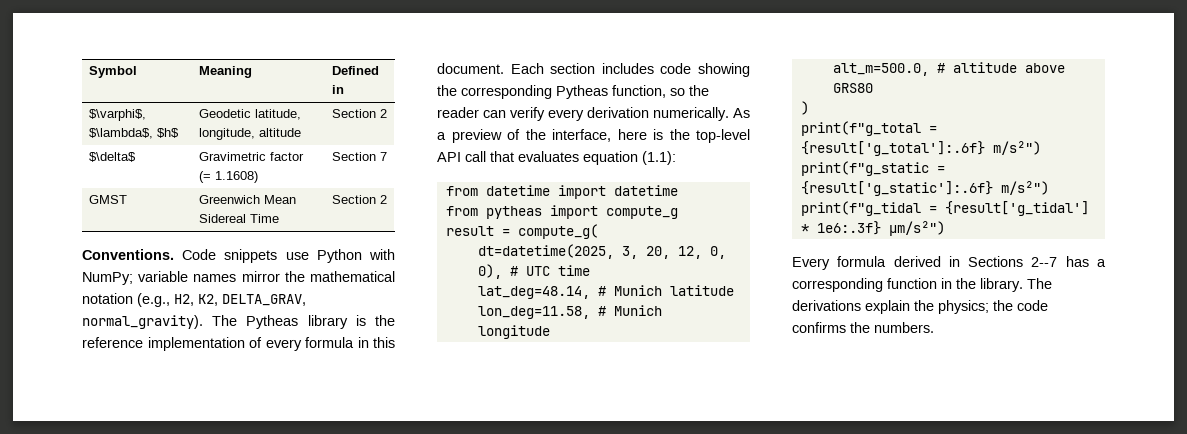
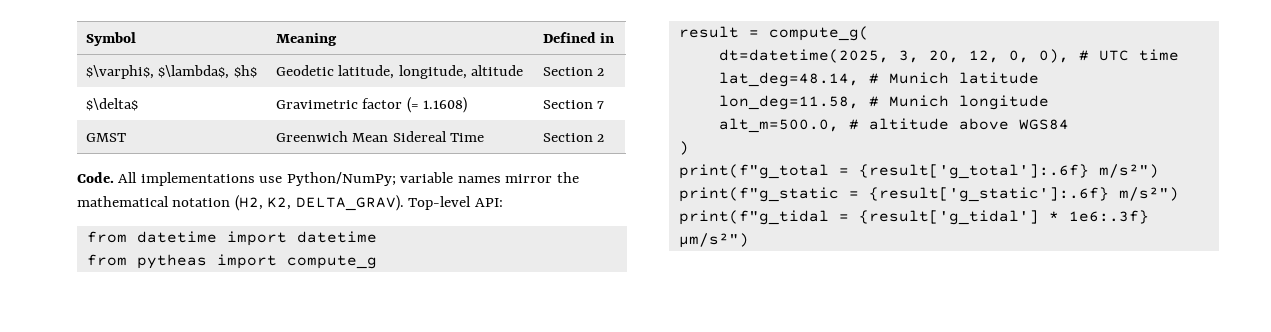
[82,249,395,263] [82,272,133,285] Conventions. Code snippets use Python with NumPy; -> [77,172,396,186] Code. All implementations use Python/NumPy;
[137,293,306,307] [82,315,395,329] [82,337,395,351] [437,63,750,77] [437,85,709,99] [437,107,750,121] [437,129,750,143] [437,151,676,165] (e.g., H2, K2, DELTA_GRAV, normal_gravity). The Pytheas library is the reference implementation of every formula in this document. Each section includes code showing the corresponding Pytheas function, so the reader can verify every derivation numerically. As a preview of the interface, here is the top-level API call that evaluates equation (1.1): -> [234,195,503,211] (H2, K2, DELTA_GRAV). Top-level API:
[832,83,873,93] GRS80 -> [1018,119,1069,130] WGS84
[792,256,1106,270] [792,278,1052,292] [792,300,1048,314] [792,322,934,333] // Every formula derived in Sections 2--7 has a corresponding function in the library. The derivations explain the physics; the code confirms the numbers. -> (749, 240) none

